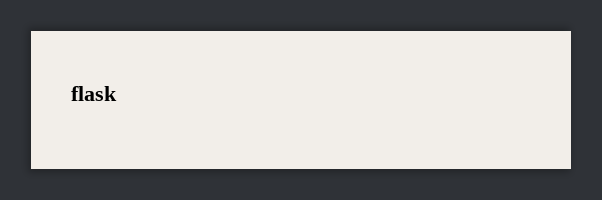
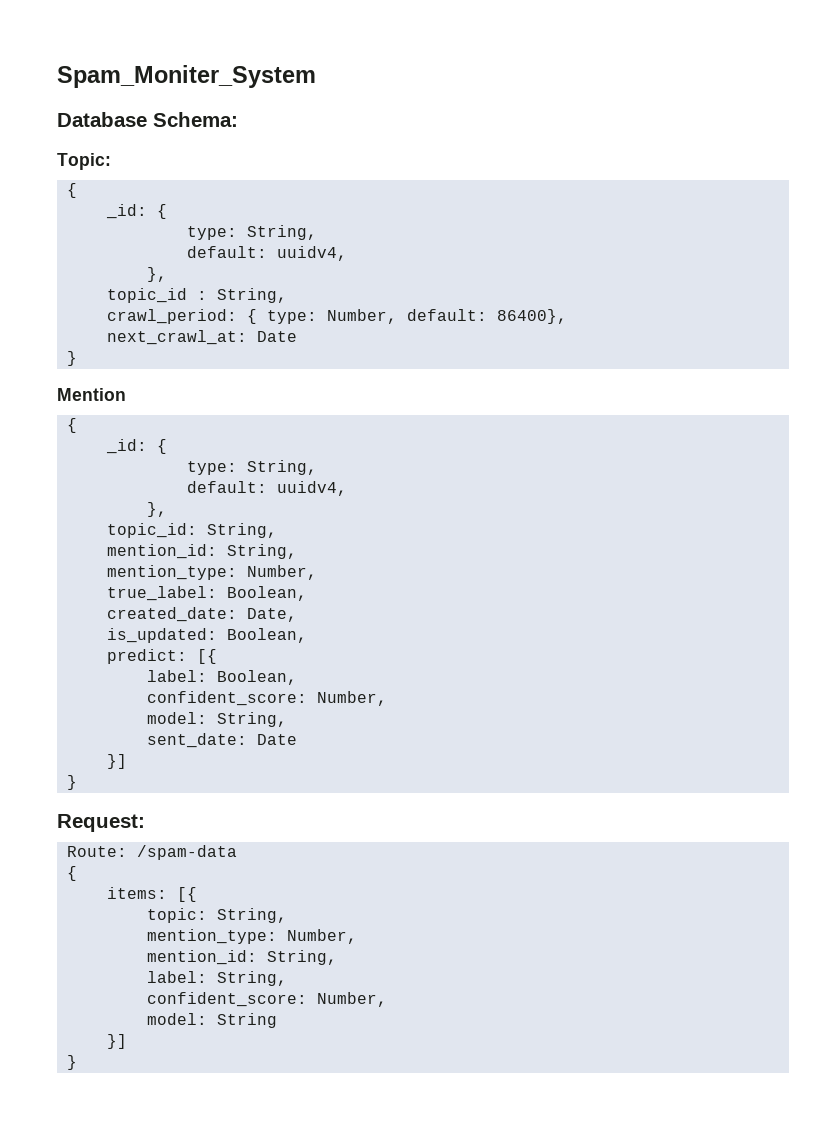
[71,86,117,101] flask -> [57,65,316,88] [57,112,238,127] [57,153,111,170] [66,183,77,198] [105,204,167,219] [186,225,317,240] [186,246,347,261] [146,267,167,282] [106,288,287,303] [106,309,567,324] [106,330,297,345] [66,351,77,366] [57,388,126,401] [66,418,77,433] [105,439,167,454] [186,460,317,475] [186,481,347,496] [146,502,167,517] [106,523,277,538] [106,544,297,559] [106,565,317,580] [106,586,307,601] [106,607,297,622] [106,628,307,643] [106,649,217,664] [146,670,297,685] [146,691,387,706] [146,712,287,727] [146,733,297,748] [106,754,127,769] [66,775,77,790] [57,814,145,832] [66,845,237,860] [66,866,77,881] [106,887,197,902] [146,908,287,923] [146,929,357,944] [146,950,337,965] [146,971,287,986] [146,992,387,1007] [146,1013,277,1028] [106,1034,127,1049] [66,1055,77,1070] Spam_Moniter_System // Database Schema: // Topic: // { // _id: { // type: String, // default: uuidv4, // }, // topic_id : String, // crawl_period: { type: Number, default: 86400}, // next_crawl_at: Date // } // Mention // { // _id: { // type: String, // default: uuidv4, // }, // topic_id: String, // mention_id: String, // mention_type: Number, // true_label: Boolean, // created_date: Date, // is_updated: Boolean, // predict: [{ // label: Boolean, // confident_score: Number, // model: String, // sent_date: Date // }] // } // Request: // Route: /spam-data // { // items: [{ // topic: String, // mention_type: Number, // mention_id: String, // label: String, // confident_score: Number, // model: String // }] // }

